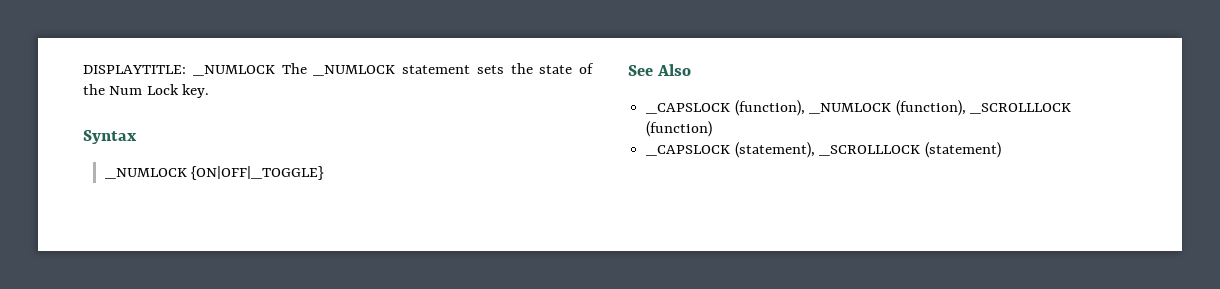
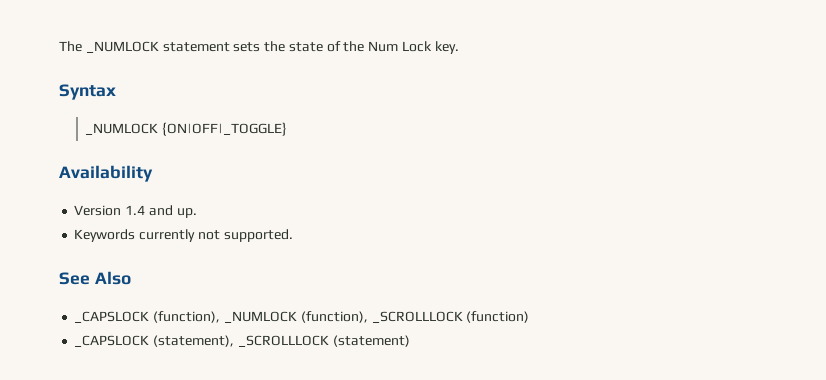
[83,65,275,76] DISPLAYTITLE: _NUMLOCK -> (59, 46) none
(325, 173) none -> [59,165,153,182] [74,205,197,218] [74,229,293,242] // Availability // Version 1.4 and up. // Keywords currently not supported.

